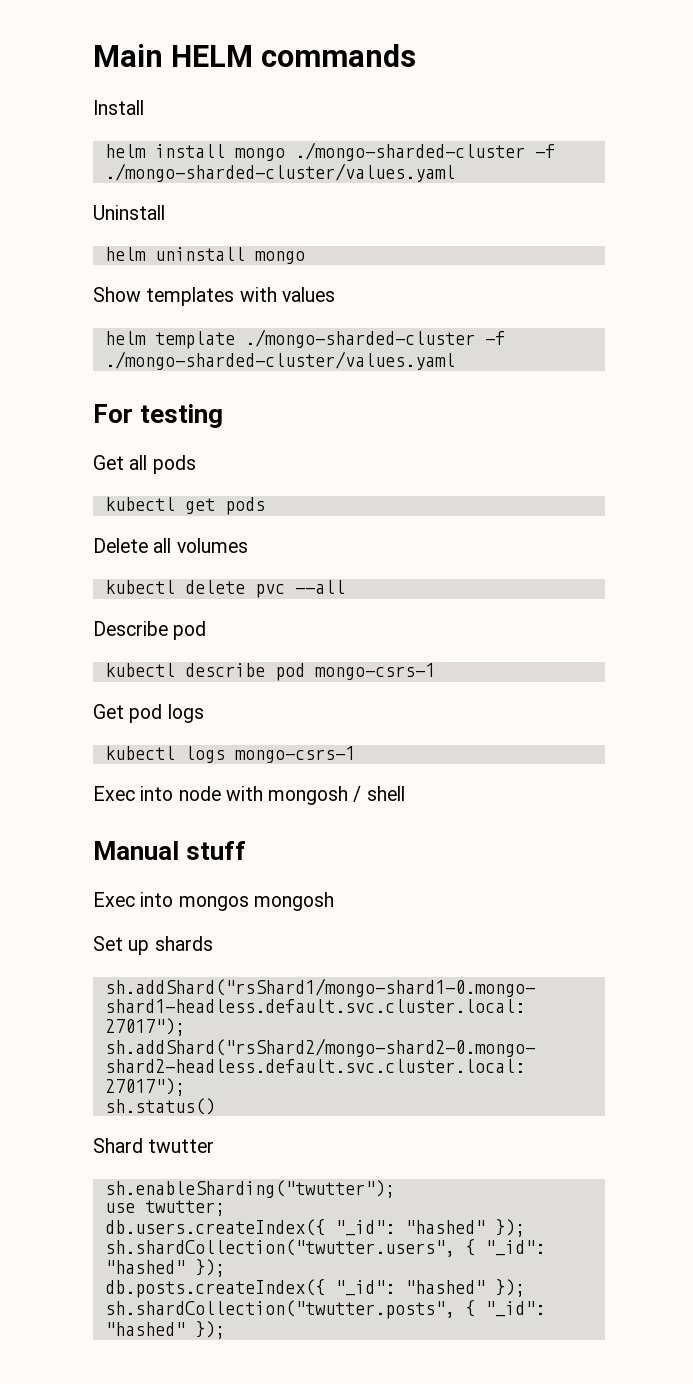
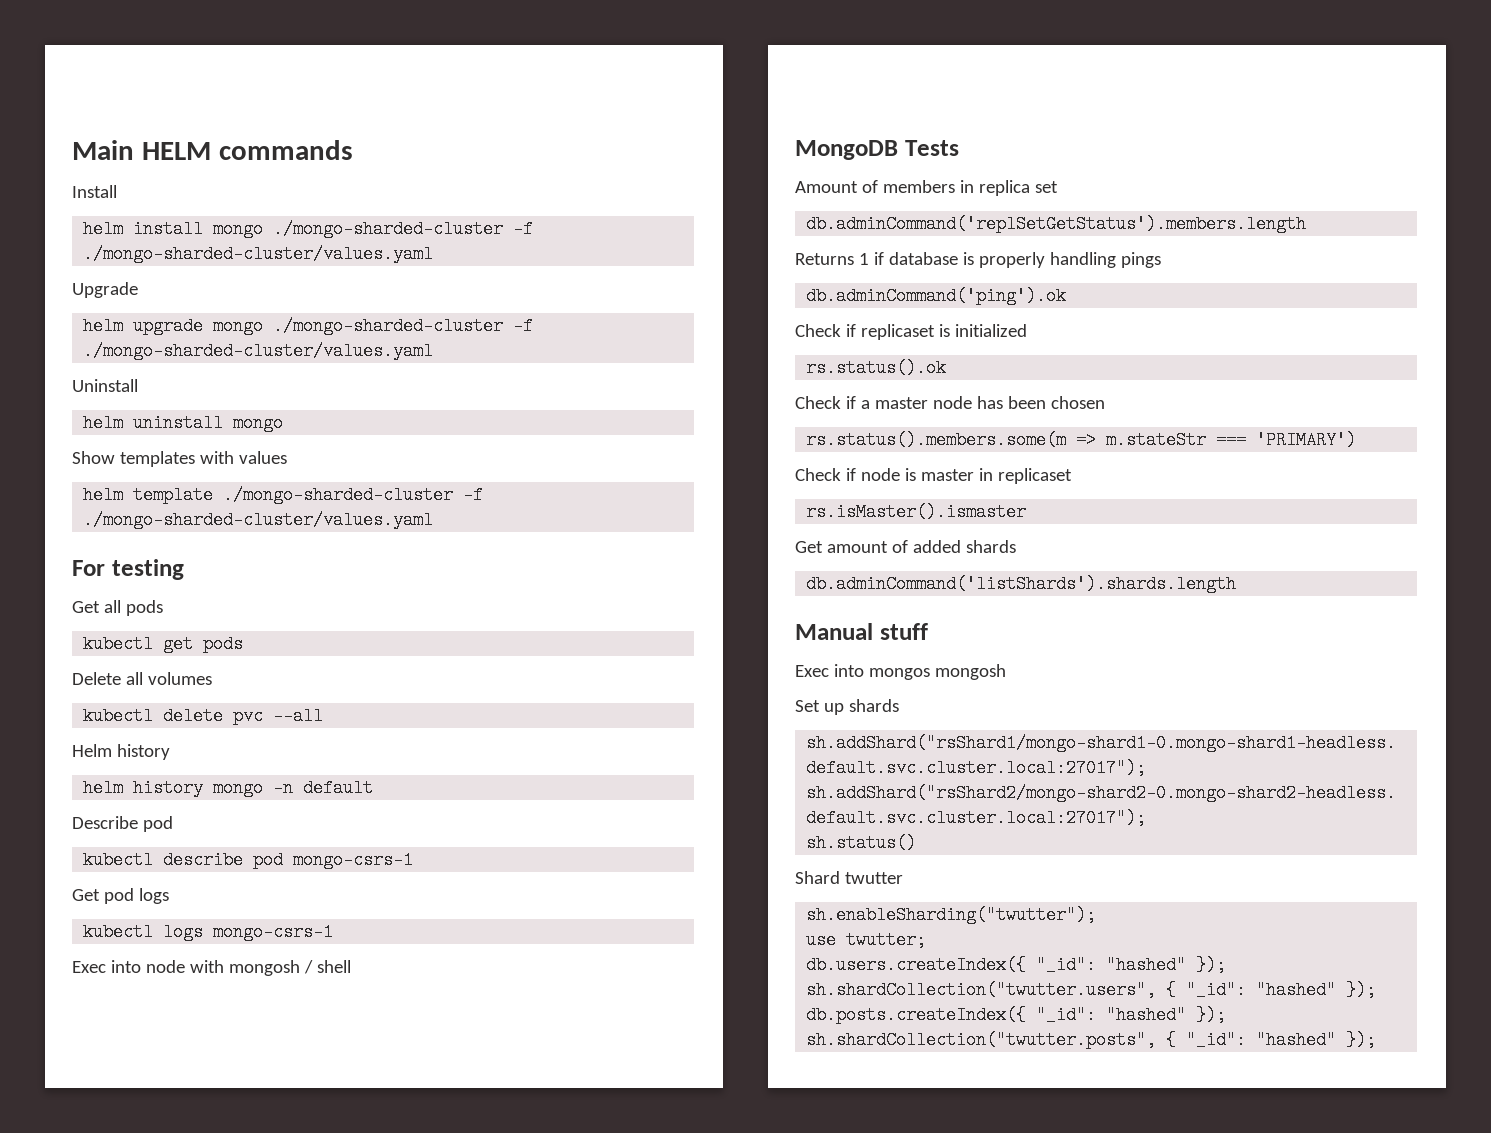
(455, 172) none -> [72,282,138,298] [83,317,534,335] [83,342,434,360] // Upgrade // helm upgrade mongo ./mongo-sharded-cluster -f ./mongo-sharded-cluster/values.yaml
(345, 587) none -> [72,744,170,760] [83,779,374,797] // Helm history // helm history mongo -n default
(405, 793) none -> [795,140,959,160] [795,180,1058,196] [806,215,1307,233] [795,252,1161,268] [806,287,1067,305] [795,324,1027,340] [806,359,947,377] [795,396,1105,409] [806,431,1357,449] [795,468,1072,484] [806,503,1027,521] [795,540,1016,553] [806,575,1237,593] // MongoDB Tests // Amount of members in replica set // db.adminCommand('replSetGetStatus').members.length // Returns 1 if database is properly handling pings // db.adminCommand('ping').ok // Check if replicaset is initialized // rs.status().ok // Check if a master node has been chosen // rs.status().members.some(m => m.stateStr === 'PRIMARY') // Check if node is master in replicaset // rs.isMaster().ismaster // Get amount of added shards // db.adminCommand('listShards').shards.length

